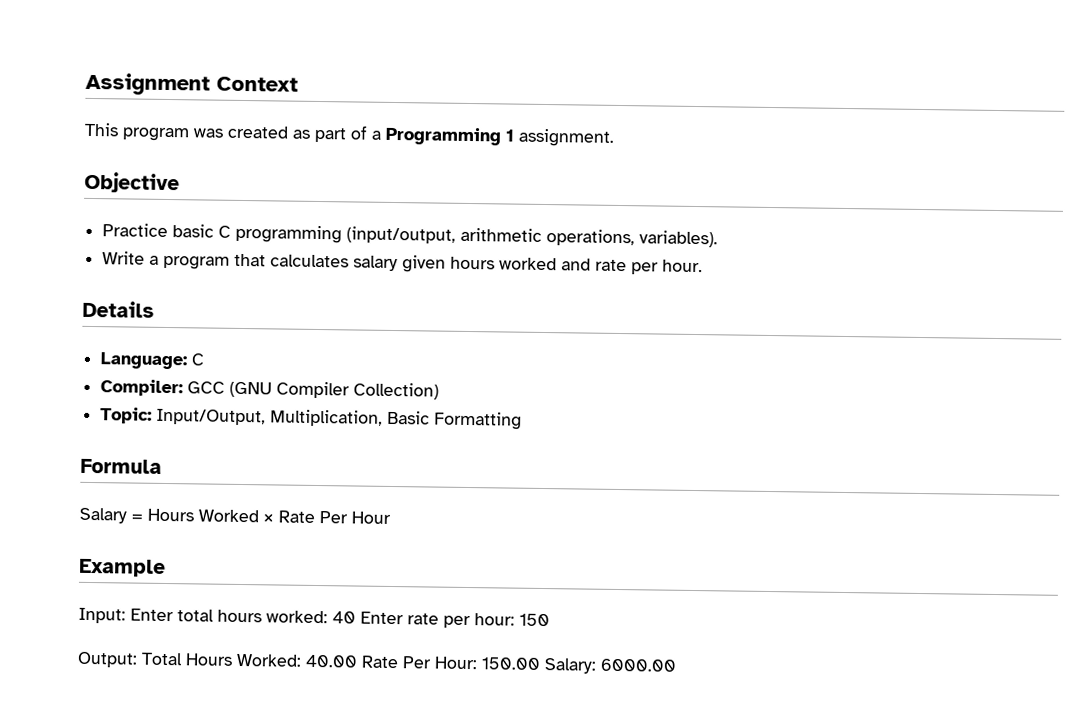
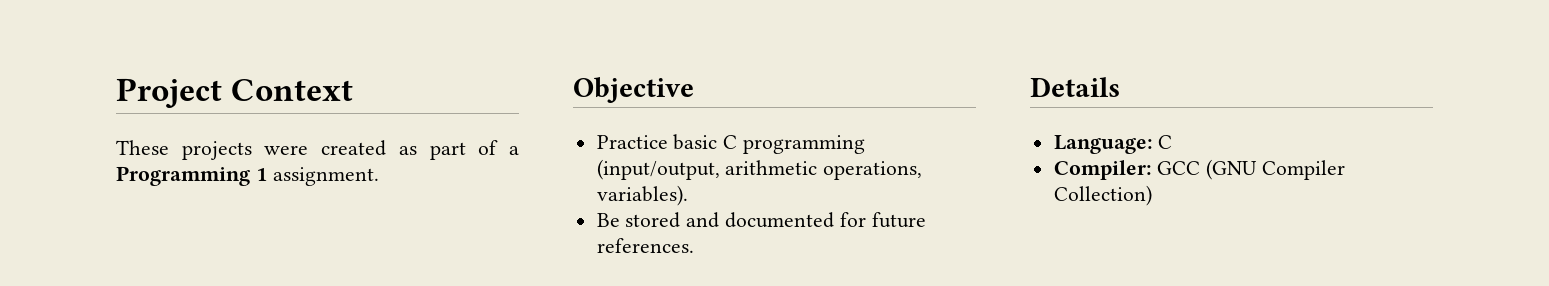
[85,72,210,96] Assignment -> [116,78,222,108] Project
[84,122,223,142] This program was -> [116,140,309,160] These projects were
[102,251,704,275] Write a program that calculates salary given hours worked and rate per hour. -> [596,212,926,228] [596,238,694,253] Be stored and documented for future references.
[100,407,523,430] [80,458,162,474] [79,507,391,524] [79,558,166,577] [78,607,550,629] [77,651,676,674] // Topic: Input/Output, Multiplication, Basic Formatting // Formula // Salary = Hours Worked × Rate Per Hour // Example // Input: Enter total hours worked: 40 Enter rate per hour: 150 // Output: Total Hours Worked: 40.00 Rate Per Hour: 150.00 Salary: 6000.00 -> (1152, 195) none

